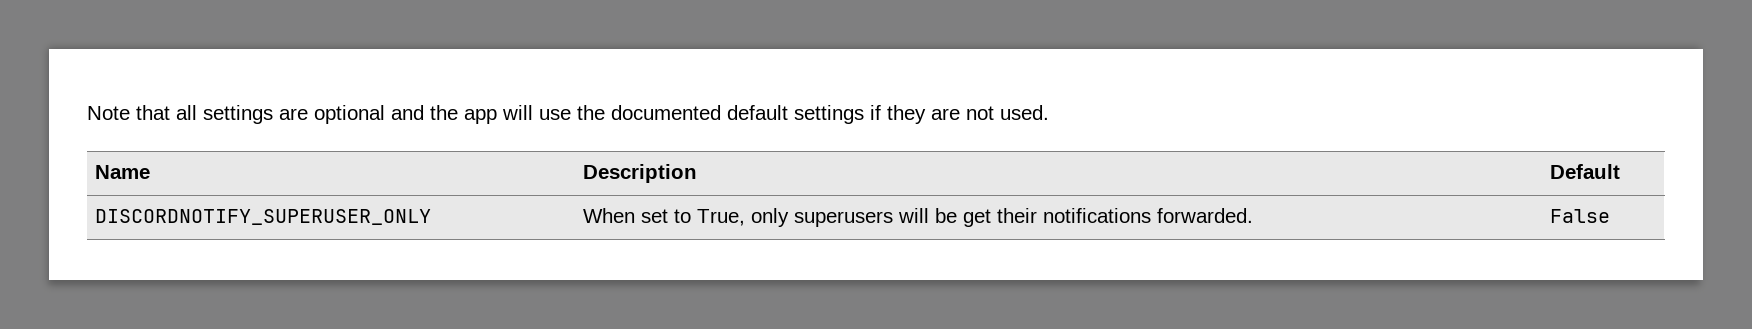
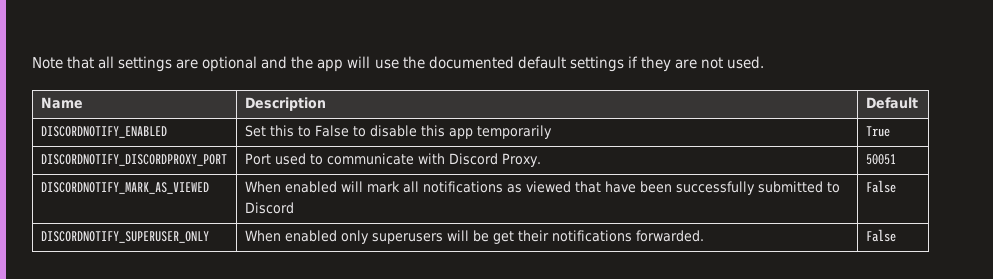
(1621, 171) none -> [40,126,167,138] [244,125,552,139] [865,126,890,137] [40,154,227,166] [244,153,541,167] [865,154,896,165] [40,182,209,194] [244,181,840,195] [244,202,294,214] [865,180,896,193] // DISCORDNOTIFY_ENABLED | Set this to False to disable this app temporarily | True // DISCORDNOTIFY_DISCORDPROXY_PORT | Port used to communicate with Discord Proxy. | 50051 // DISCORDNOTIFY_MARK_AS_VIEWED | When enabled will mark all notifications as viewed that have been successfully submitted to Discord | False
[641,209,746,226] set to True, -> [284,230,337,242] enabled

